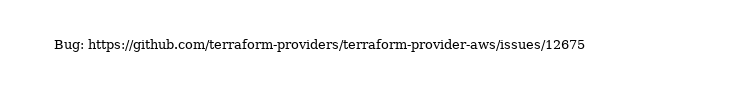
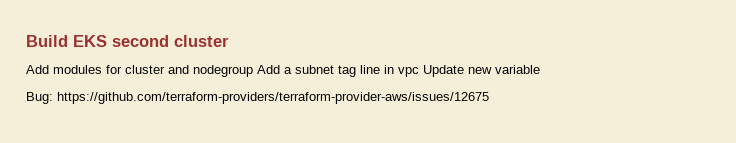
(54, 46) none -> [26,35,229,47] [26,65,540,77] Build EKS second cluster // Add modules for cluster and nodegroup Add a subnet tag line in vpc Update new variable //

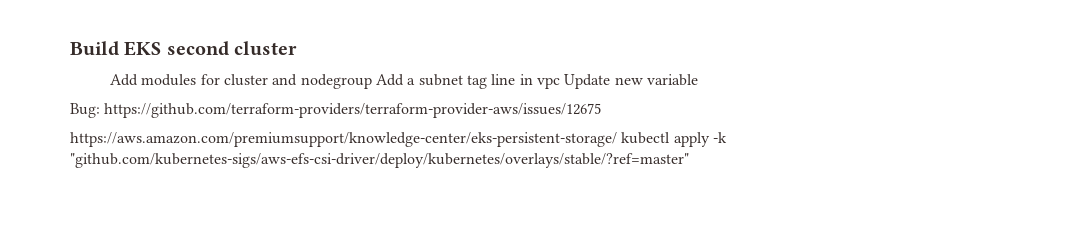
(489, 98) none -> [70,132,727,147] [70,153,689,168] // https://aws.amazon.com/premiumsupport/knowledge-center/eks-persistent-storage/ kubectl apply -k "github.com/kubernetes-sigs/aws-efs-csi-driver/deploy/kubernetes/overlays/stable/?ref=master"

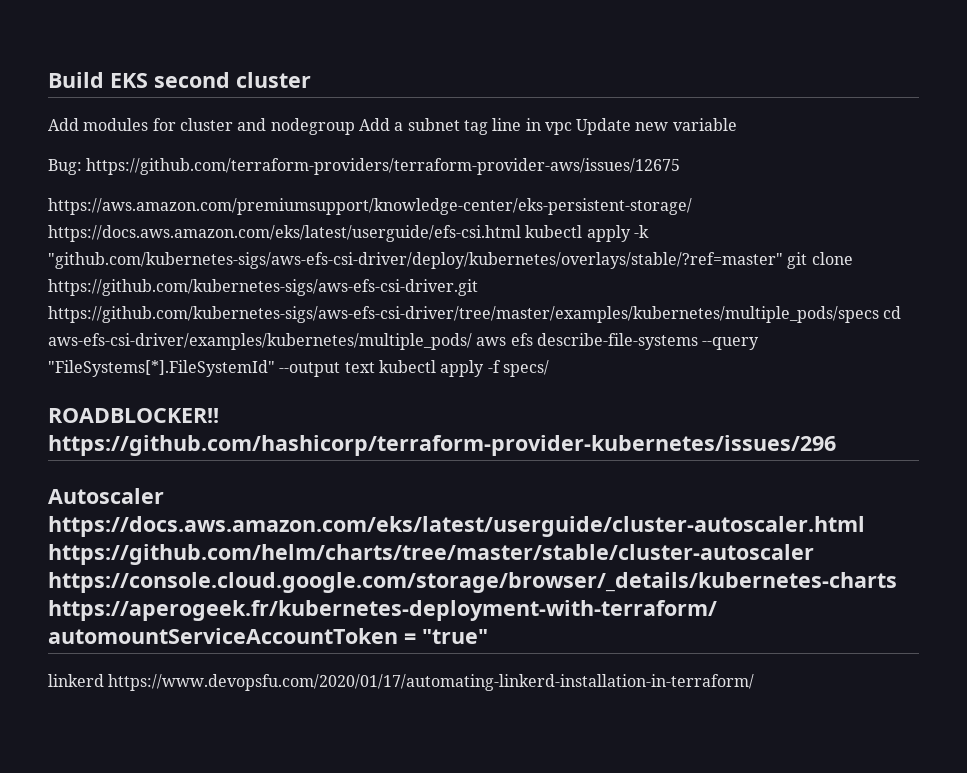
(617, 139) none -> [48,225,521,242] https://docs.aws.amazon.com/eks/latest/userguide/efs-csi.html
(689, 160) none -> [787,252,853,269] [48,279,478,296] [48,306,902,323] [48,333,760,350] [48,360,549,377] [48,408,219,423] [48,435,836,456] [48,488,164,504] [48,516,865,537] [48,544,814,565] [48,572,897,593] [48,600,717,621] [48,628,488,644] [48,674,755,691] git clone https://github.com/kubernetes-sigs/aws-efs-csi-driver.git https://github.com/kubernetes-sigs/aws-efs-csi-driver/tree/master/examples/kubernetes/multiple_pods/specs cd aws-efs-csi-driver/examples/kubernetes/multiple_pods/ aws efs describe-file-systems --query "FileSystems[*].FileSystemId" --output text kubectl apply -f specs/ // ROADBLOCKER!! https://github.com/hashicorp/terraform-provider-kubernetes/issues/296 // Autoscaler https://docs.aws.amazon.com/eks/latest/userguide/cluster-autoscaler.html https://github.com/helm/charts/tree/master/stable/cluster-autoscaler https://console.cloud.google.com/storage/browser/_details/kubernetes-charts https://aperogeek.fr/kubernetes-deployment-with-terraform/ automountServiceAccountToken = "true" // linkerd https://www.devopsfu.com/2020/01/17/automating-linkerd-installation-in-terraform/

